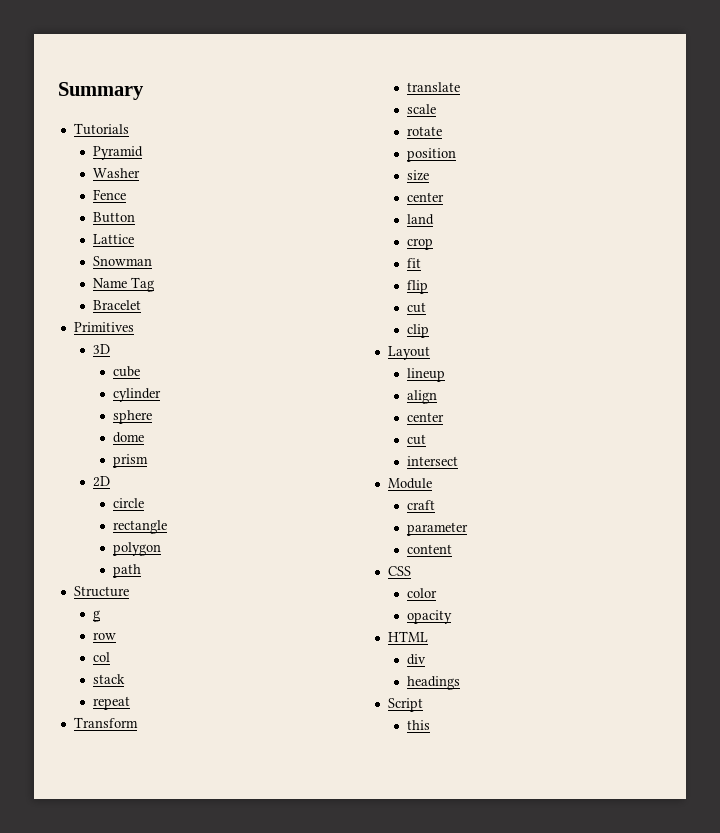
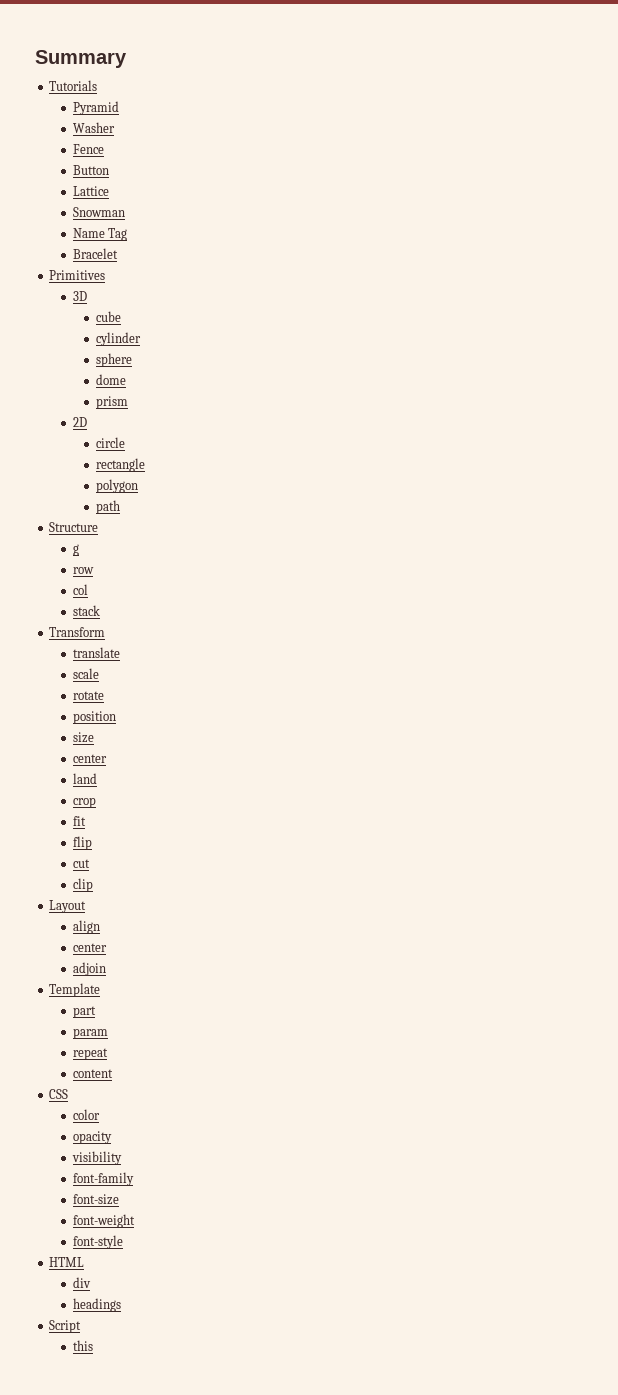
[93,696,131,710] // repeat -> (100, 610) none
[407,368,446,382] // lineup -> (87, 906) none
[407,434,427,445] [407,456,459,466] [387,478,432,489] [407,500,436,510] [407,522,469,536] cut // intersect // Module // craft // parameter -> [72,962,106,976] [49,983,101,997] [72,1006,96,1018] [72,1028,108,1039] [72,1048,108,1060] adjoin // Template // part // param // repeat
(453, 617) none -> [71,1151,122,1165] [72,1172,134,1186] [72,1194,119,1205] [72,1214,135,1228] [72,1235,123,1249] // visibility // font-family // font-size // font-weight // font-style

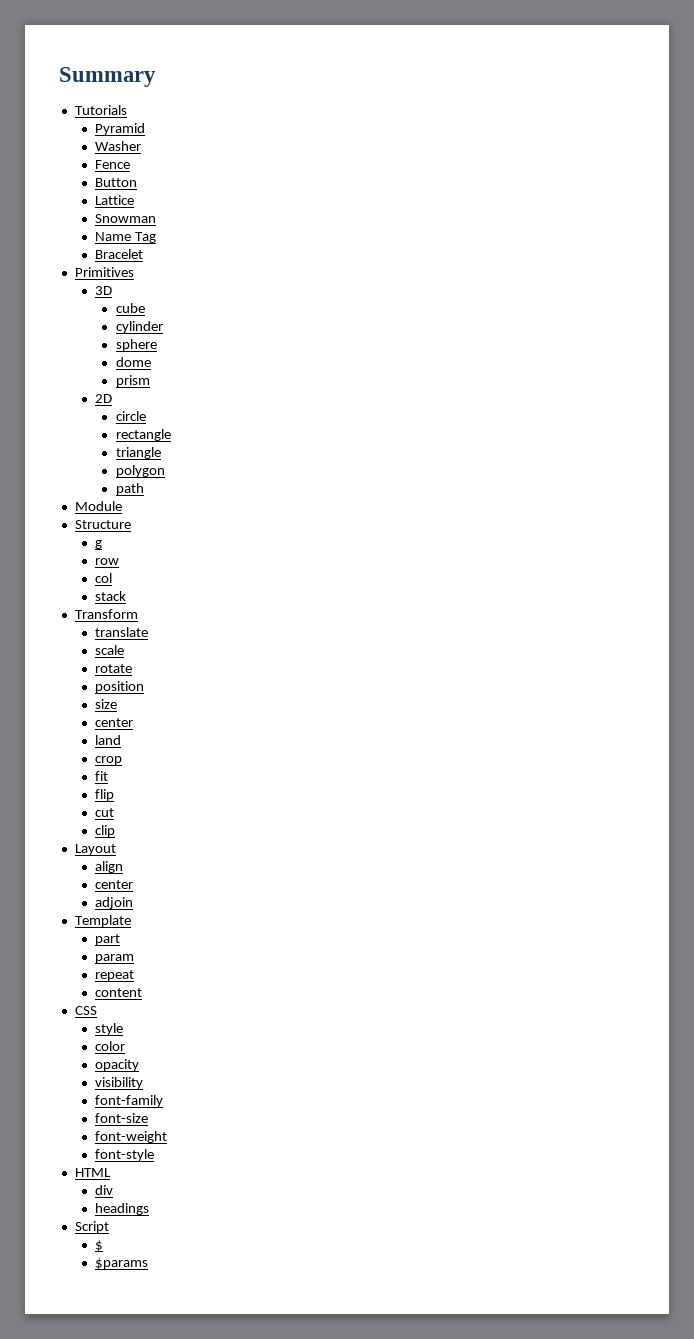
(146, 465) none -> [115,447,161,459] // triangle
(121, 507) none -> [74,501,122,511] // Module
(69, 1094) none -> [95,1023,124,1035] // style
[72,1340,93,1351] this -> [95,1240,104,1251] [95,1258,149,1269] $ // $params

